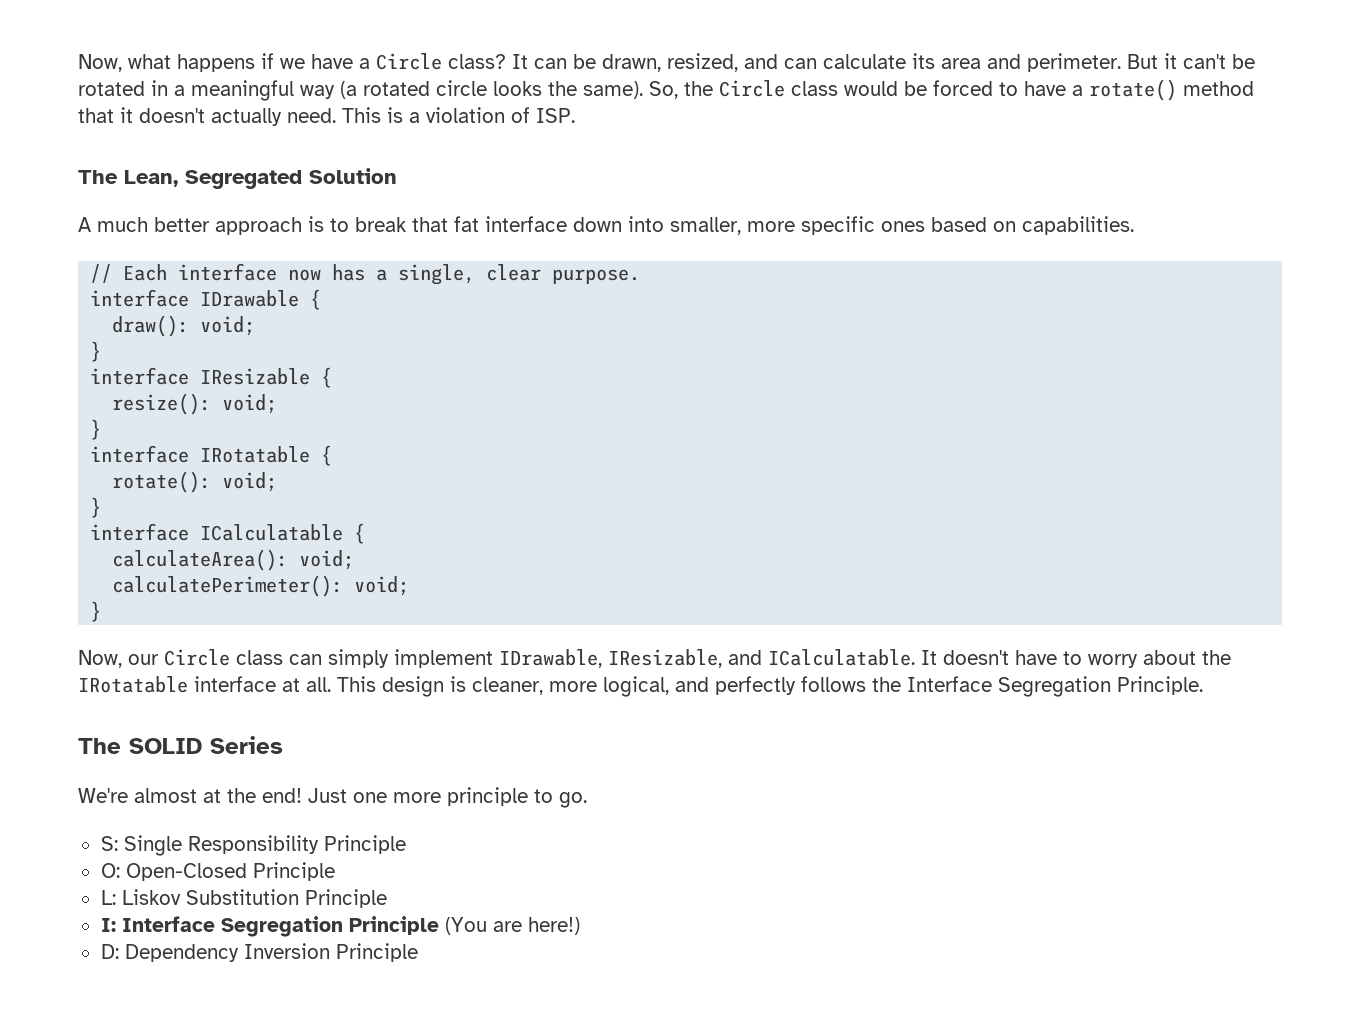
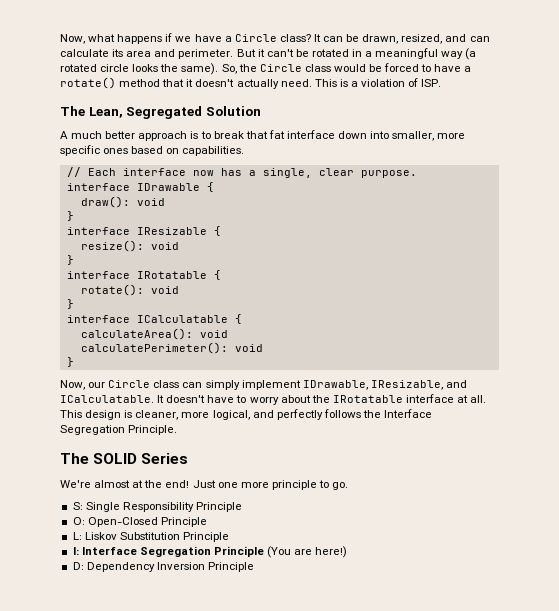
[200,316,256,336] void; -> [136,198,165,206] void
[222,394,278,414] void; -> [150,242,179,250] void
[222,472,278,492] void; -> [150,286,179,294] void
[299,550,355,570] void; -> [199,330,228,338] void
[354,576,410,596] void; -> [234,344,263,352] void

